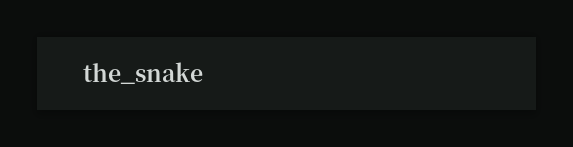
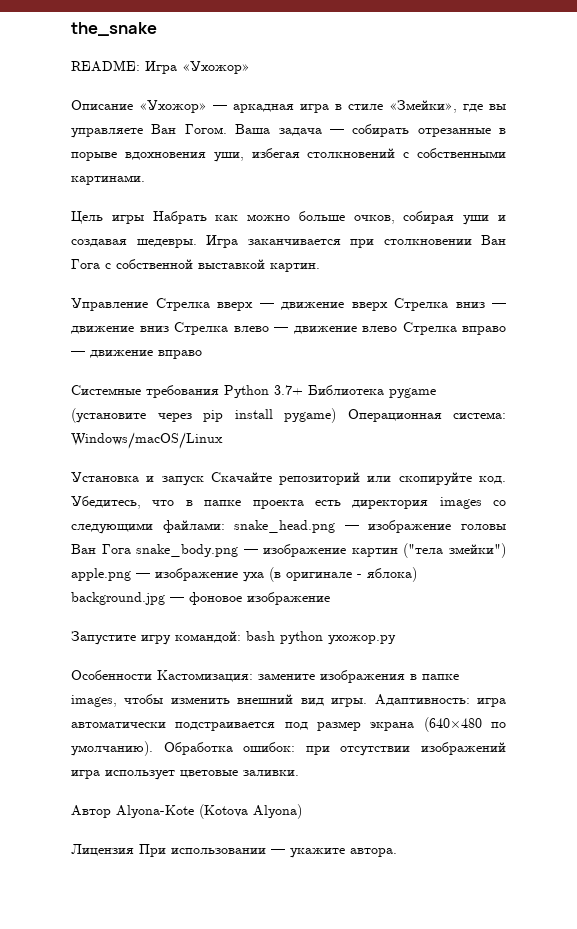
(203, 73) none -> [71,60,250,74] [71,100,506,113] [71,124,506,138] [71,148,506,162] [71,175,145,185] [71,211,506,225] [71,235,506,248] [71,259,320,272] [71,298,506,311] [71,322,506,335] [71,350,202,359] [71,385,436,398] [71,408,506,423] [71,432,223,449] [71,472,506,486] [71,496,506,509] [71,520,507,534] [71,543,506,558] [71,567,417,582] [71,592,330,605] [71,631,396,645] [71,670,459,683] [71,694,506,707] [71,717,506,732] [71,741,506,756] [71,770,299,780] [71,804,302,819] [71,844,397,858] // README: Игра «Ухожор» // Описание «Ухожор» — аркадная игра в стиле «Змейки», где вы управляете Ван Гогом. Ваша задача — собирать отрезанные в порыве вдохновения уши, избегая столкновений с собственными картинами. // Цель игры Набрать как можно больше очков, собирая уши и создавая шедевры. Игра заканчивается при столкновении Ван Гога с собственной выставкой картин. // Управление Стрелка вверх — движение вверх Стрелка вниз — движение вниз Стрелка влево — движение влево Стрелка вправо — движение вправо // Системные требования Python 3.7+ Библиотека pygame (установите через pip install pygame) Операционная система: Windows/macOS/Linux // Установка и запуск Скачайте репозиторий или скопируйте код. Убедитесь, что в папке проекта есть директория images со следующими файлами: snake_head.png — изображение головы Ван Гога snake_body.png — изображение картин ("тела змейки") apple.png — изображение уха (в оригинале - яблока) background.jpg — фоновое изображение // Запустите игру командой: bash python ухожор.py // Особенности Кастомизация: замените изображения в папке images, чтобы изменить внешний вид игры. Адаптивность: игра автоматически подстраивается под размер экрана (640×480 по умолчанию). Обработка ошибок: при отсутствии изображений игра использует цветовые заливки. // Автор Alyona-Kote (Kotova Alyona) // Лицензия При использовании — укажите автора.

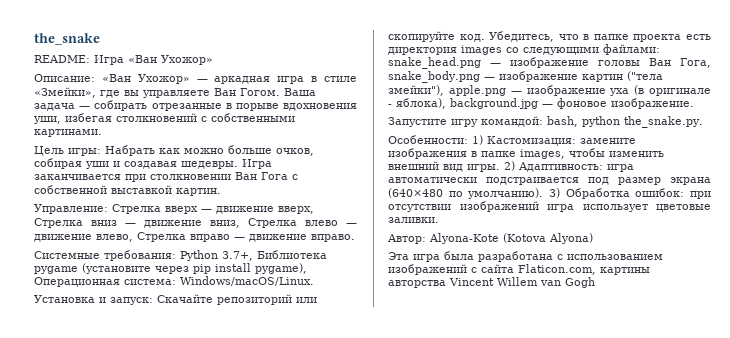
[182,61,250,74] [71,100,207,113] «Ухожор» // Описание «Ухожор» -> [128,55,213,65] [34,74,190,84] «Ван Ухожор» // Описание: «Ван Ухожор»
[111,215,144,224] игры -> [68,148,101,156] игры:
[71,298,148,311] Управление -> [34,204,108,214] Управление:
[351,302,388,311] вверх -> [278,206,314,214] вверх,
[139,326,169,332] вниз -> [210,220,240,228] вниз,
[362,326,397,332] влево -> [96,234,133,242] влево,
[158,350,202,359] вправо -> [311,234,355,242] вправо.
[146,385,303,398] требования Python 3.7+ -> [104,250,253,261] требования: Python 3.7+,
[284,408,336,423] pygame) -> [255,263,307,274] pygame),
[71,432,223,449] Windows/macOS/Linux -> [180,276,314,286] Windows/macOS/Linux.
[161,476,204,486] запуск -> [110,297,153,305] запуск:
[101,544,131,554] Гога -> [680,58,711,68] Гога,
[449,543,506,558] змейки") -> [388,85,444,96] змейки"),
[367,567,417,582] яблока) -> [396,98,446,109] яблока),
[247,592,330,605] изображение -> [611,98,694,109] изображение.
[246,631,396,645] [71,670,152,680] bash python ухожор.py // Особенности -> [547,116,703,128] [388,135,483,145] bash, python the_snake.py. // Особенности: 1)
(368, 702) none -> [504,161,515,171] 2)
(153, 748) none -> [549,188,560,198] 3)
[71,805,111,818] Автор -> [388,234,426,244] Автор:
[71,844,397,858] Лицензия При использовании — укажите автора. -> [388,251,663,262] [388,264,650,275] [388,277,595,288] Эта игра была разработана с использованием изображений с сайта Flaticon.com, картины авторства Vincent Willem van Gogh

